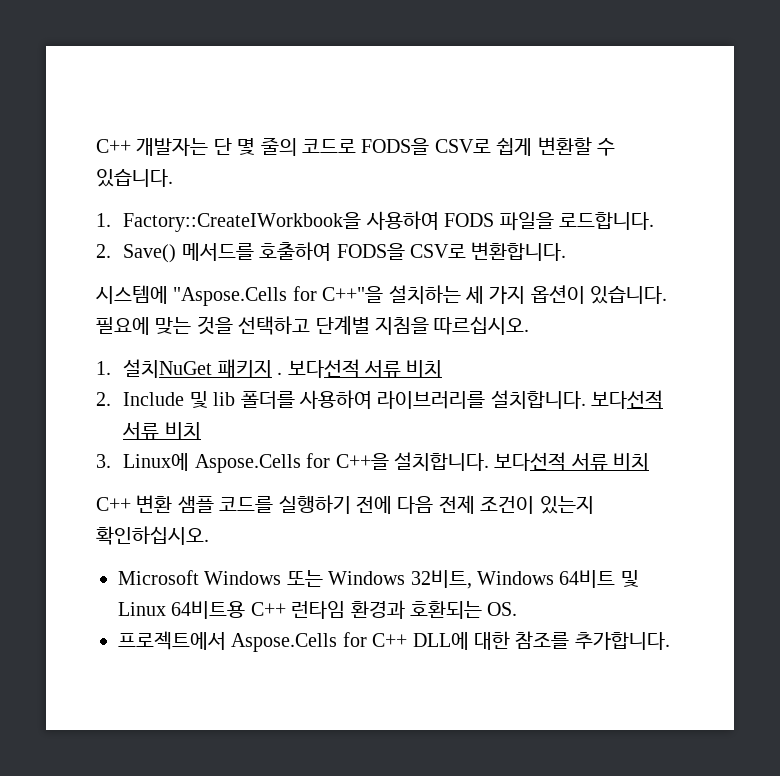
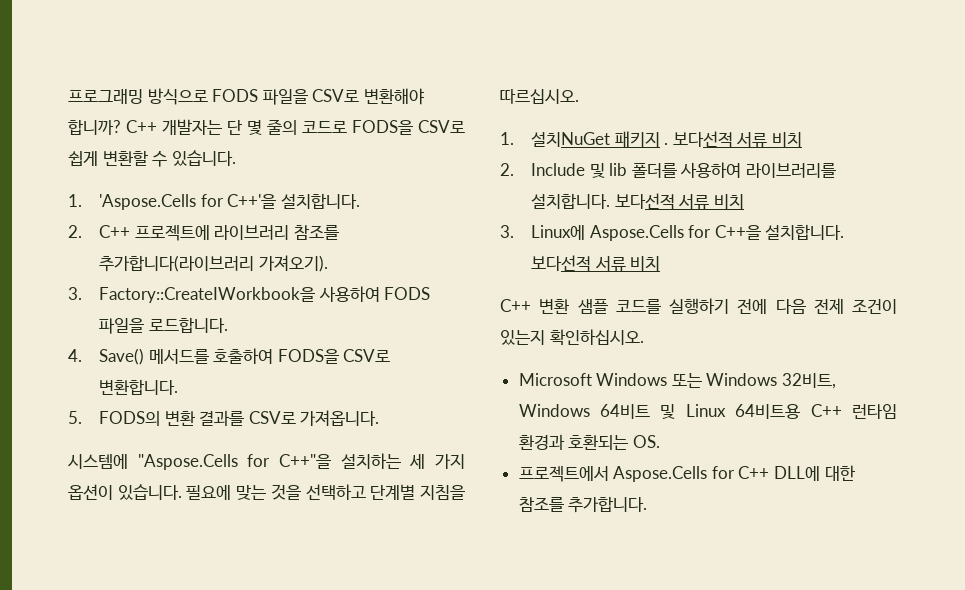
(96, 146) none -> [68,88,424,105] [68,119,121,135] 프로그래밍 방식으로 FODS 파일을 CSV로 변환해야 합니까?
(111, 220) none -> [99,193,360,210] [68,225,339,241] [99,255,328,272] [68,287,82,300] 'Aspose.Cells for C++'을 설치합니다. // 2. C++ 프로젝트에 라이브러리 참조를 추가합니다(라이브러리 가져오기). // 3.
[96,244,111,258] 2. -> [68,349,82,362] 4.
(567, 251) none -> [68,410,380,426] // 5. FODS의 변환 결과를 CSV로 가져옵니다.

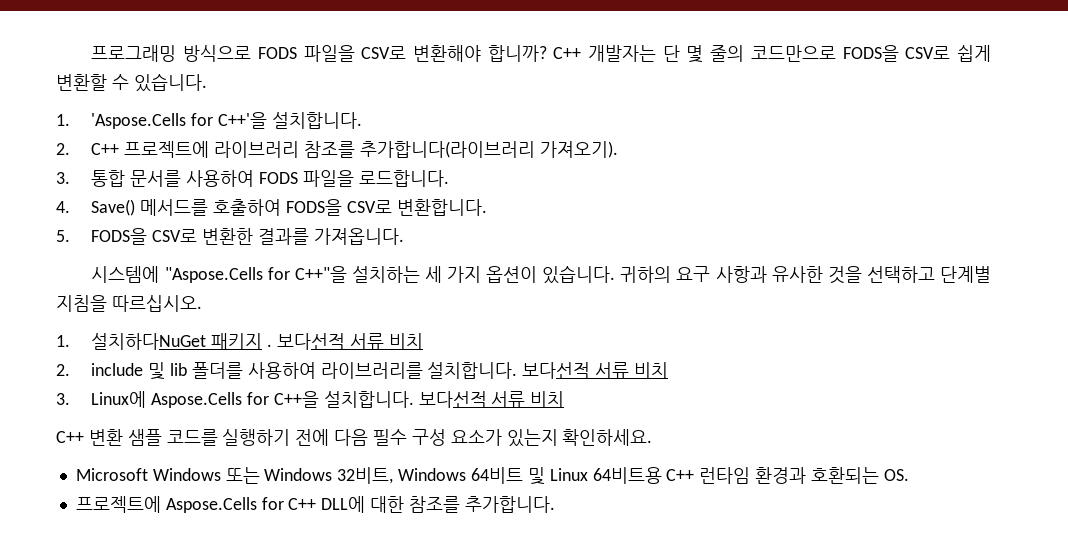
[302,121,347,133] 코드로 -> [750,45,836,62] 코드만으로
[99,287,316,303] Factory::CreateIWorkbook을 -> [91,170,182,187] 통합 문서를
[99,410,296,426] FODS의 변환 결과를 CSV로 -> [91,228,309,245] FODS을 CSV로 변환한 결과를
[186,485,267,500] 필요에 맞는 -> [620,266,823,283] 귀하의 요구 사항과 유사한
[531,132,611,147] 설치NuGet -> [91,333,207,350] 설치하다NuGet
[531,163,586,176] Include -> [91,363,144,376] include
[813,298,897,314] [500,329,644,346] 전제 조건이 있는지 확인하십시오. -> [373,429,653,447] 필수 구성 요소가 있는지 확인하세요.
[518,466,609,482] 프로젝트에서 -> [75,496,161,513] 프로젝트에

